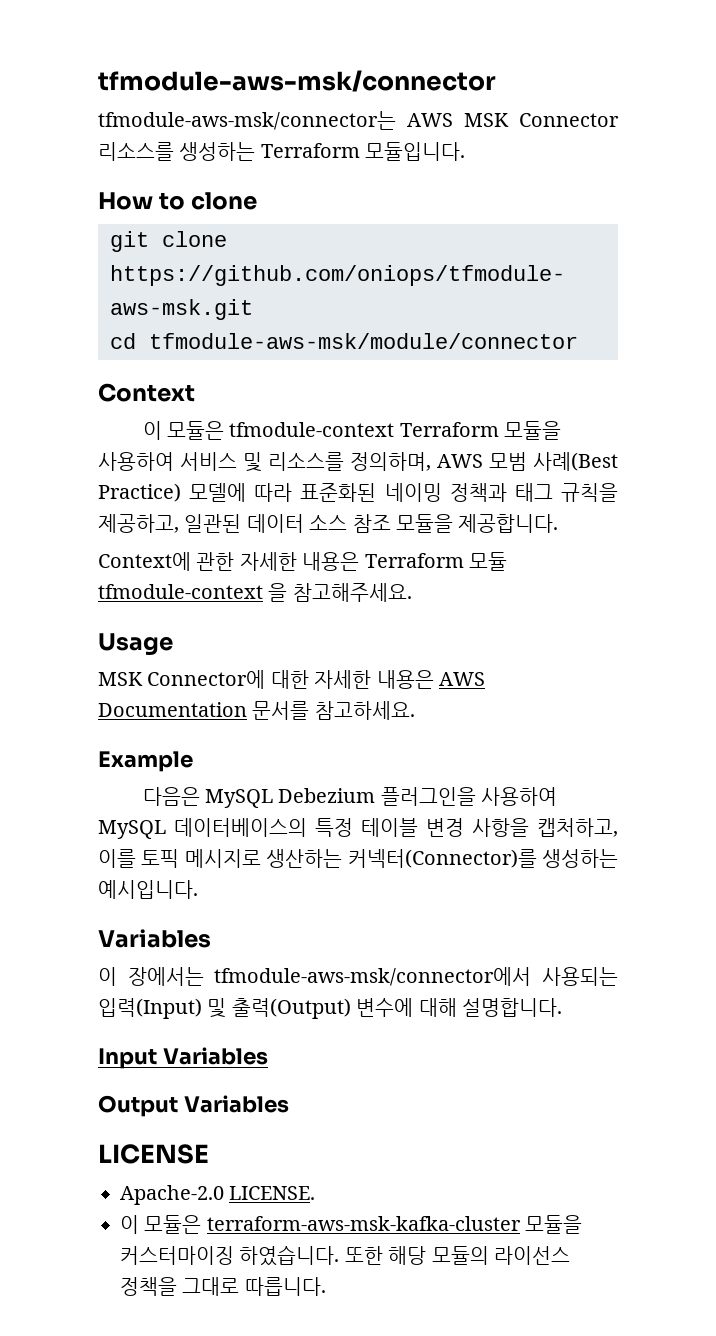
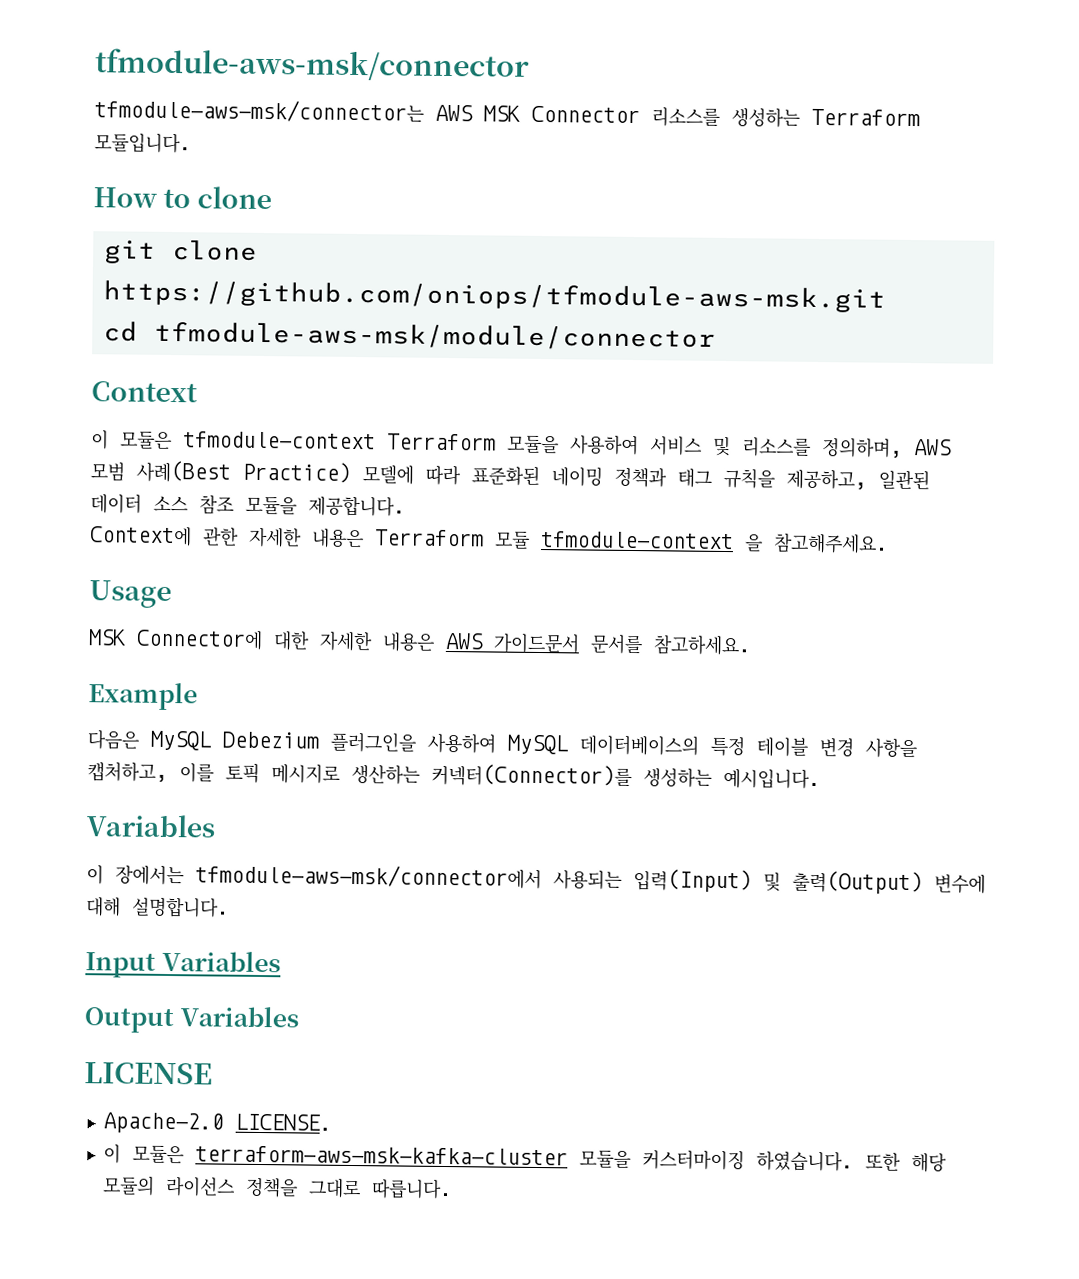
[98,702,247,717] Documentation -> [493,633,580,654] 가이드문서

